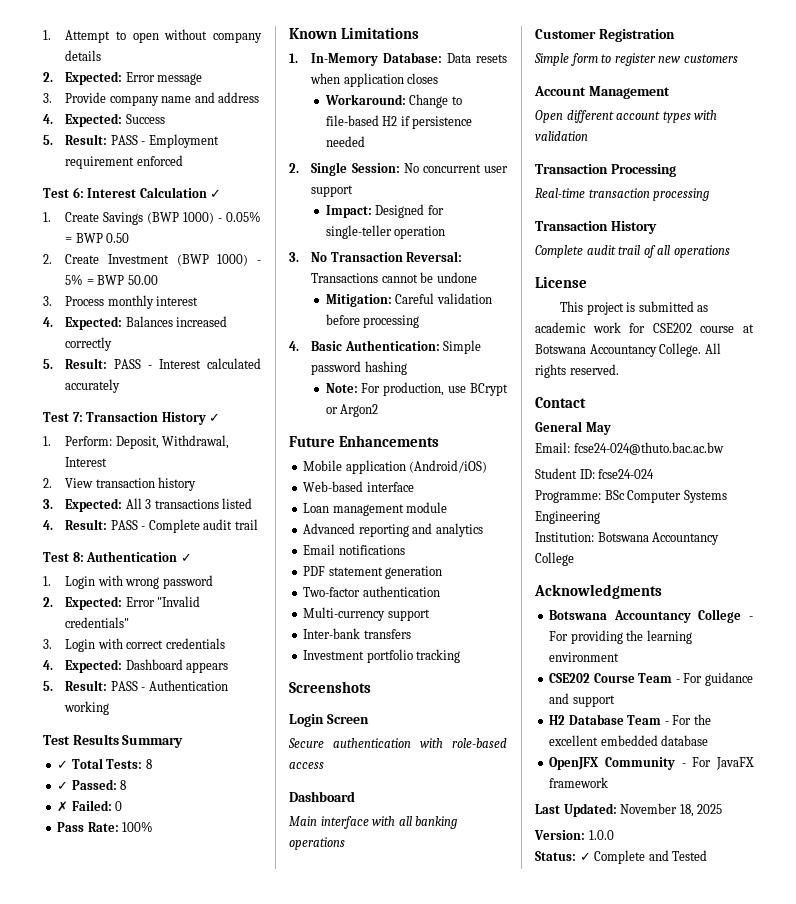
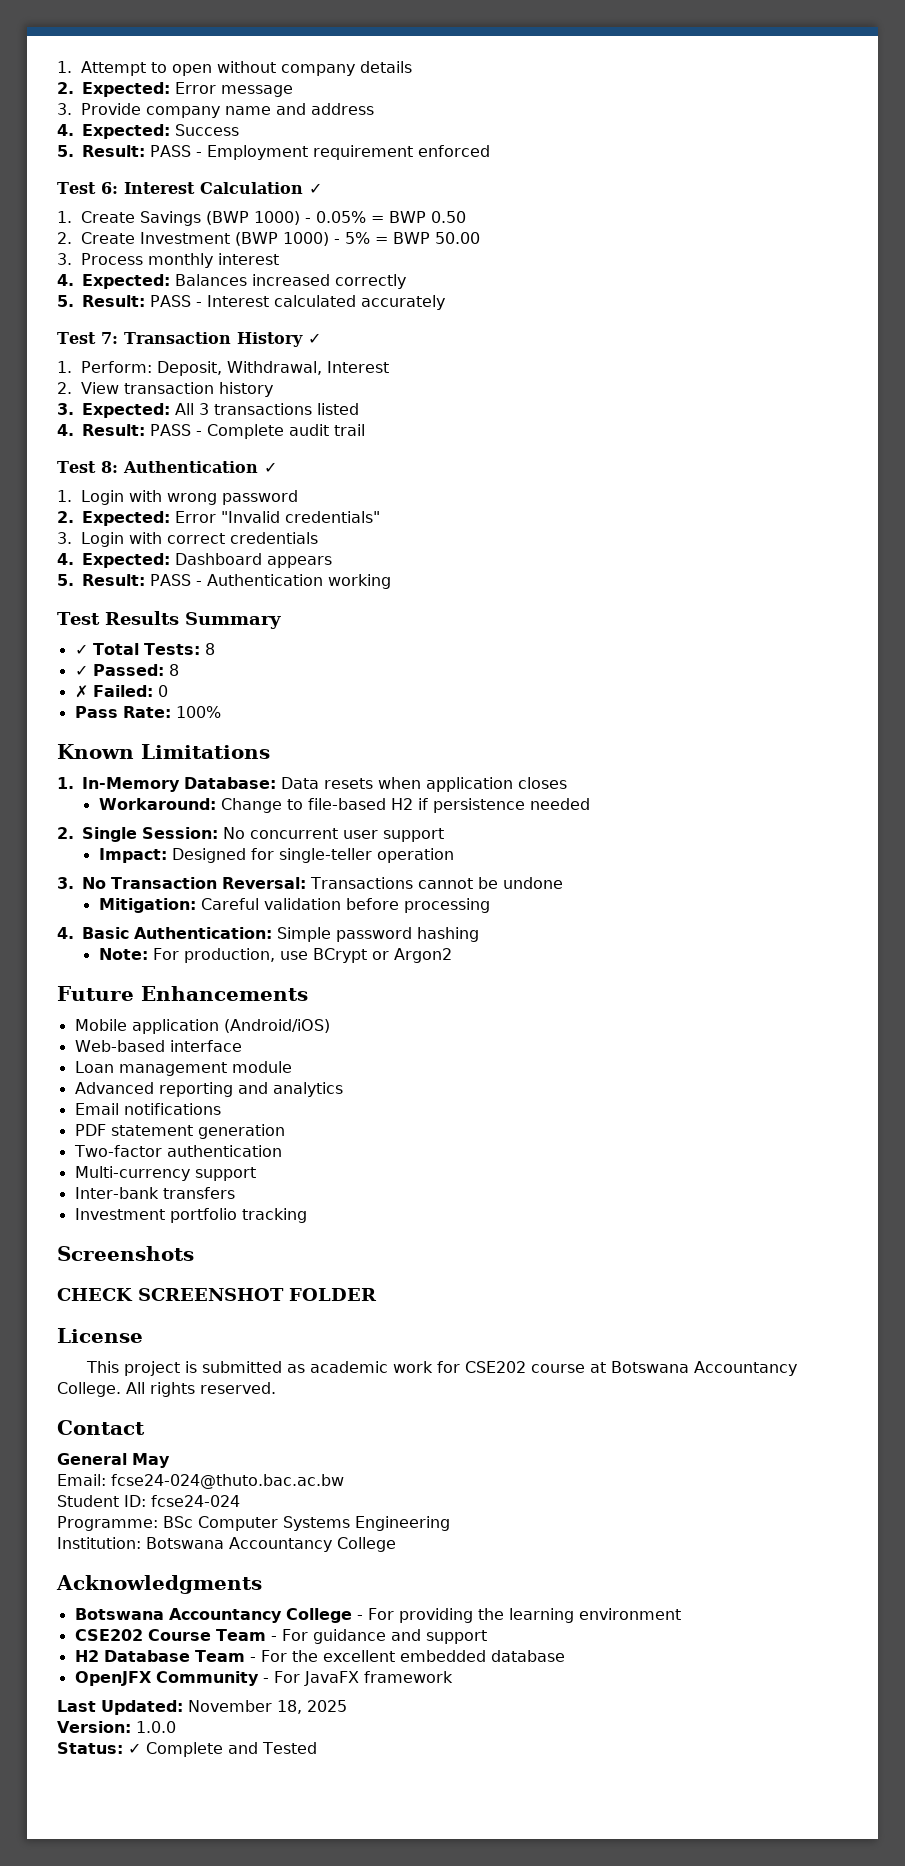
[289,714,369,727] [288,738,507,748] [289,762,324,769] [289,791,355,802] [289,816,458,829] [289,837,345,850] [535,29,675,42] [534,53,738,66] [534,86,670,99] [535,110,718,123] [535,131,588,141] [535,164,676,177] [535,188,710,201] [535,221,657,234] [535,245,730,258] Login Screen // Secure authentication with role-based access // Dashboard // Main interface with all banking operations // Customer Registration // Simple form to register new customers // Account Management // Open different account types with validation // Transaction Processing // Real-time transaction processing // Transaction History // Complete audit trail of all operations -> [57,1288,377,1301] CHECK SCREENSHOT FOLDER

